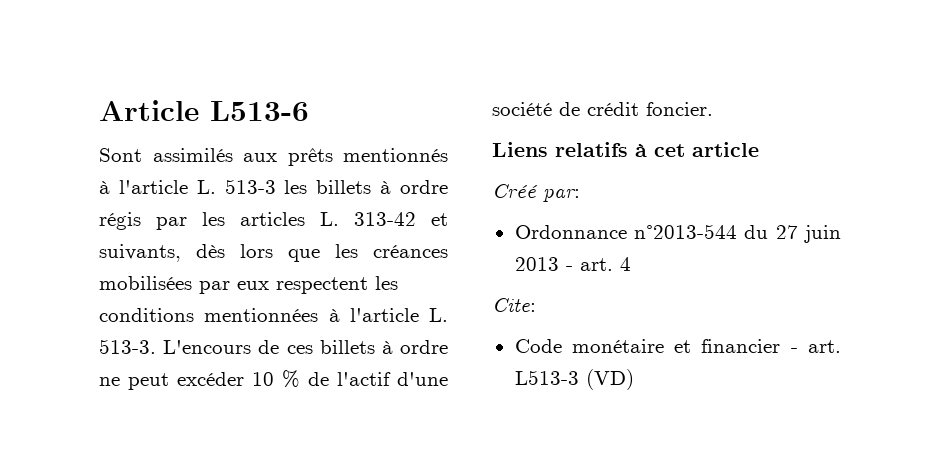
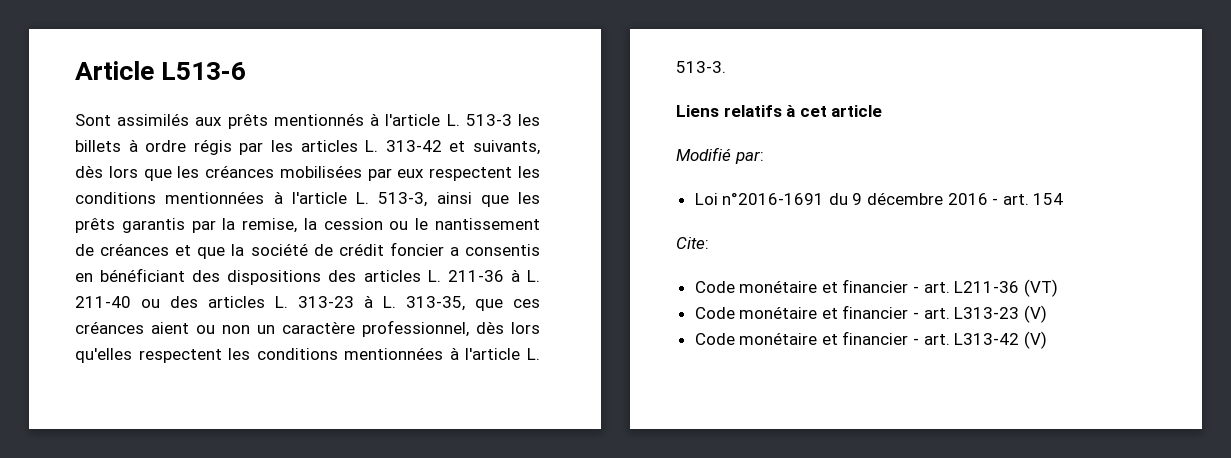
[99,339,448,354] [99,370,448,390] [492,102,713,116] 513-3. L'encours de ces billets à ordre ne peut excéder 10 % de l'actif d'une société de crédit foncier. -> [378,192,540,207] [75,218,540,233] [75,242,540,259] [75,268,540,285] [75,295,540,311] [75,320,540,337] [75,347,540,363] [676,61,726,73] 513-3, ainsi que les prêts garantis par la remise, la cession ou le nantissement de créances et que la société de crédit foncier a consentis en bénéficiant des dispositions des articles L. 211-36 à L. 211-40 ou des articles L. 313-23 à L. 313-35, que ces créances aient ou non un caractère professionnel, dès lors qu'elles respectent les conditions mentionnées à l'article L. 513-3.
[492,184,537,198] Créé -> [676,147,731,161] Modifié
[514,224,841,243] [514,257,631,271] Ordonnance n°2013-544 du 27 juin 2013 - art. 4 -> [694,192,1064,205] Loi n°2016-1691 du 9 décembre 2016 - art. 154
[514,369,634,390] L513-3 (VD) -> [954,279,1058,297] [694,305,1047,323] [694,331,1047,349] L211-36 (VT) // Code monétaire et financier - art. L313-23 (V) // Code monétaire et financier - art. L313-42 (V)

